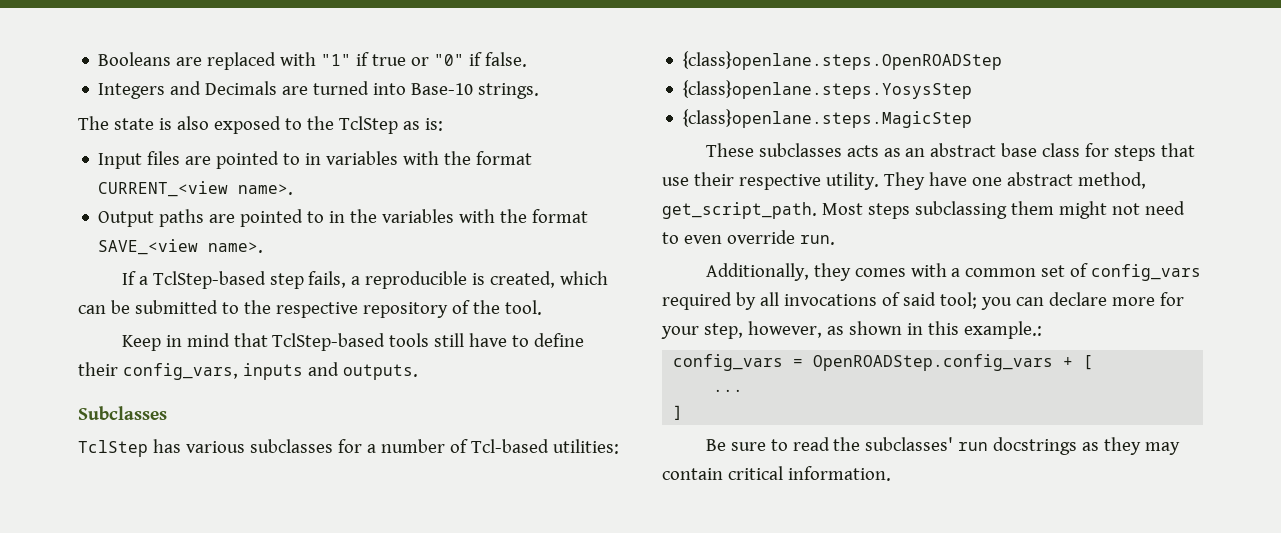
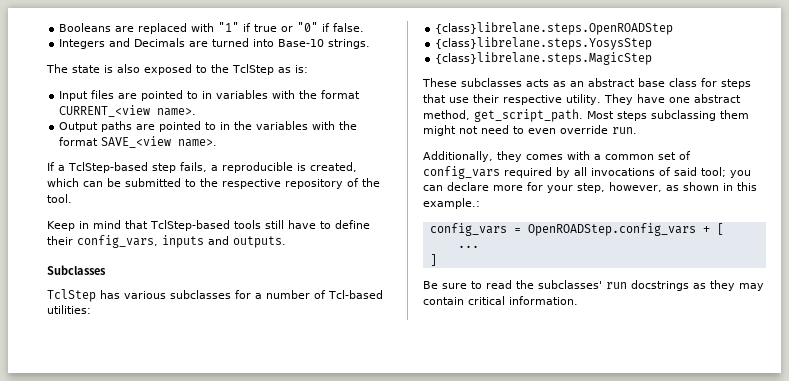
[682,51,1003,70] [682,80,973,99] [682,109,973,128] {class}openlane.steps.OpenROADStep // {class}openlane.steps.YosysStep // {class}openlane.steps.MagicStep -> [435,22,674,35] [435,37,653,50] [435,52,653,65] {class}librelane.steps.OpenROADStep // {class}librelane.steps.YosysStep // {class}librelane.steps.MagicStep

